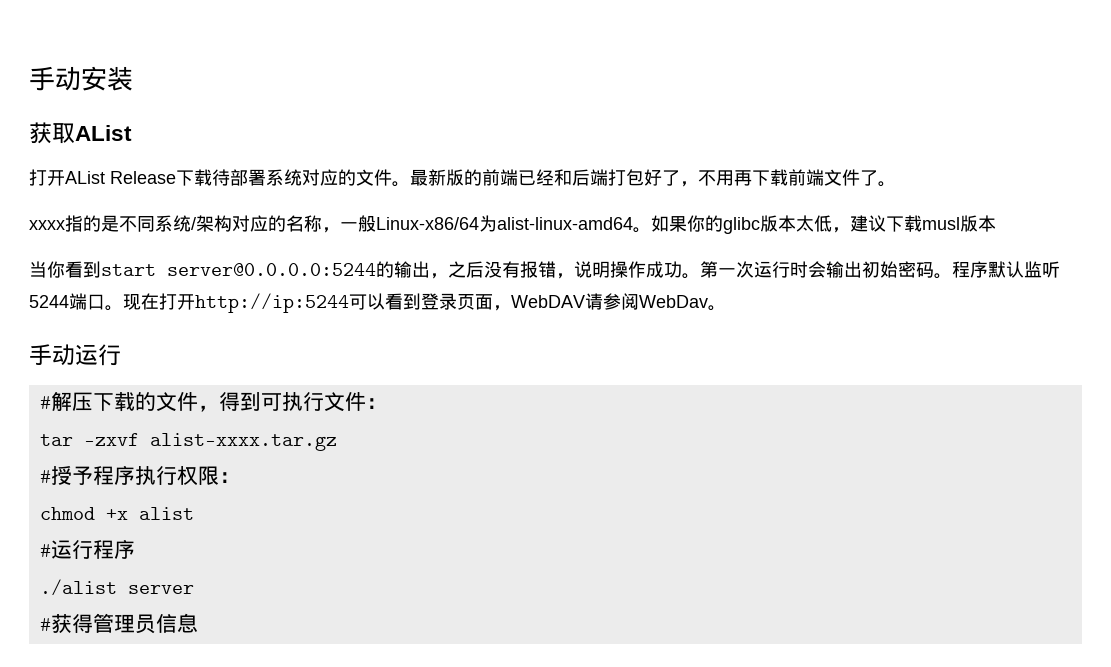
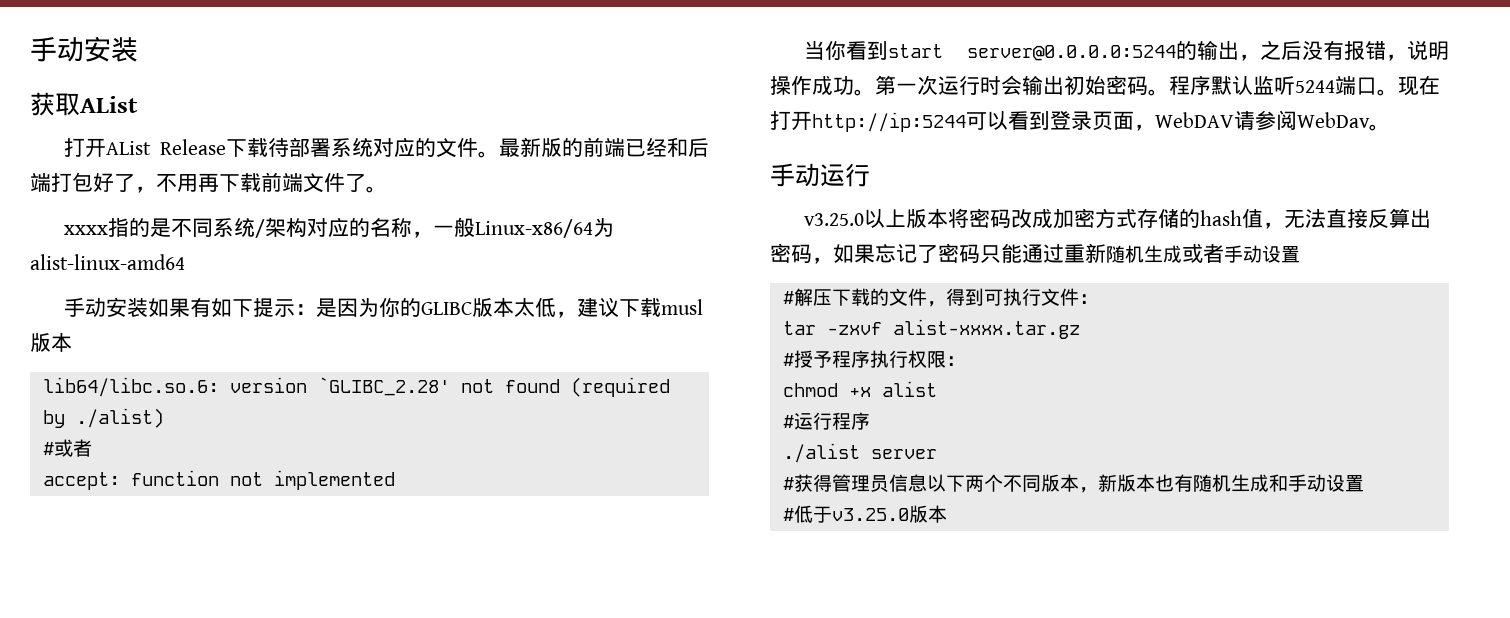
[633,215,760,234] 。如果你的glibc -> [64,297,473,317] // 手动安装如果有如下提示：是因为你的GLIBC
(996, 223) none -> [42,377,670,397] [42,408,164,428] [42,439,92,457] [42,470,395,490] // lib64/libc.so.6: version `GLIBC_2.28' not found (required by ./alist) // #或者 // accept: function not implemented
(121, 355) none -> [804,208,1432,229] [770,243,1300,264] // v3.25.0以上版本将密码改成加密方式存储的hash值，无法直接反算出密码，如果忘记了密码只能通过重新随机生成或者手动设置
(198, 623) none -> [926,474,1364,493] [782,505,947,523] 以下两个不同版本，新版本也有随机生成和手动设置 // #低于v3.25.0版本

